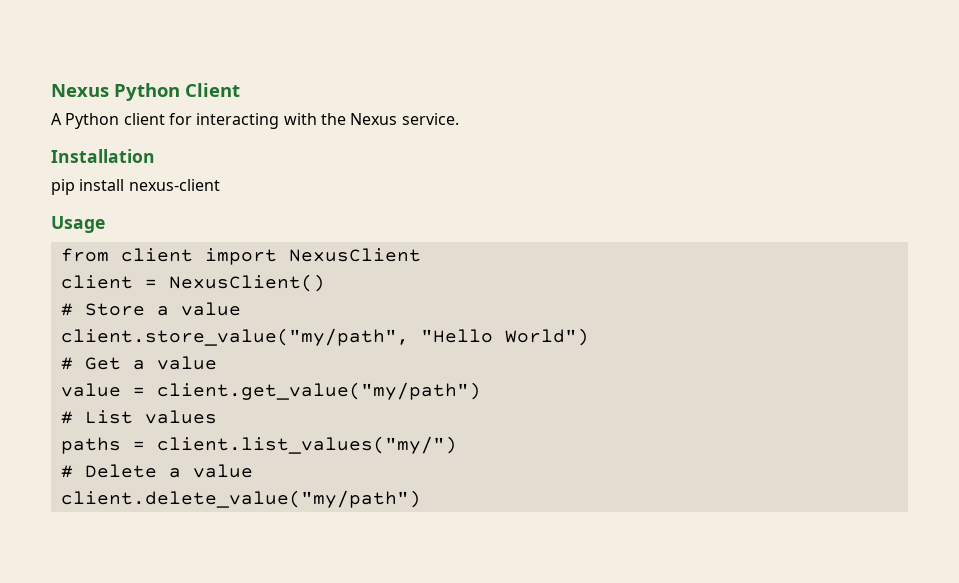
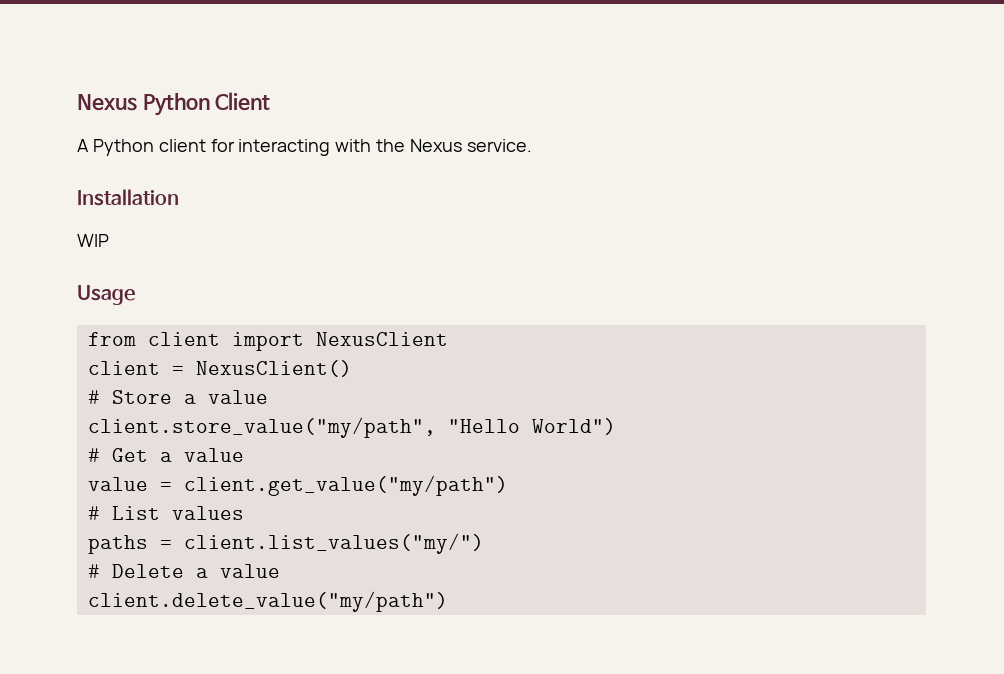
[51,179,220,195] pip install nexus-client -> [77,234,109,247] WIP

